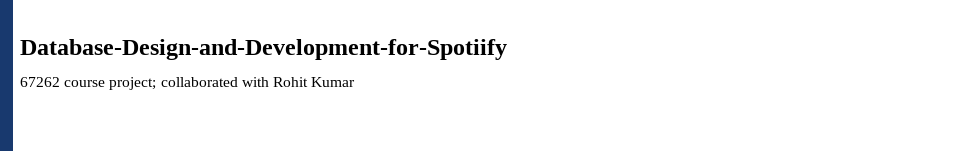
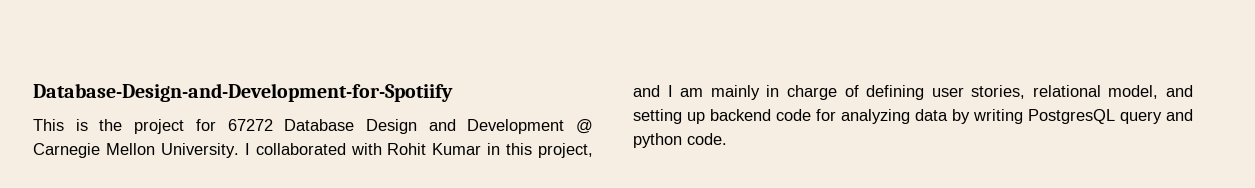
[20,77,356,90] 67262 course project; collaborated with Rohit Kumar -> [33,119,593,134] [33,143,593,158] [633,85,1193,100] [633,109,1193,124] [633,133,727,148] This is the project for 67272 Database Design and Development @ Carnegie Mellon University. I collaborated with Rohit Kumar in this project, and I am mainly in charge of defining user stories, relational model, and setting up backend code for analyzing data by writing PostgresQL query and python code.

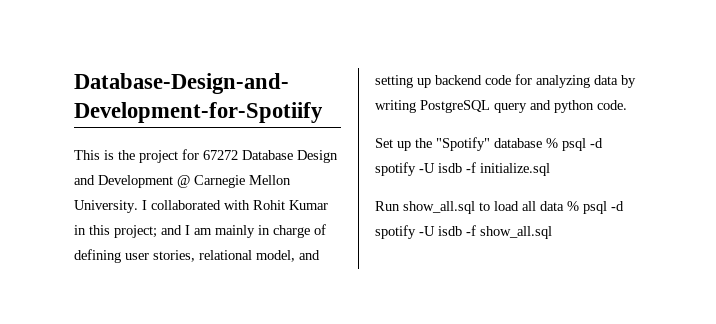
[537,143,593,158] project, -> [114,225,157,238] project;
[1028,109,1115,124] PostgresQL -> [420,100,490,113] PostgreSQL
(727, 139) none -> [375,137,603,151] [375,162,550,176] [375,201,624,214] [375,225,552,239] // Set up the "Spotify" database % psql -d spotify -U isdb -f initialize.sql // Run show_all.sql to load all data % psql -d spotify -U isdb -f show_all.sql

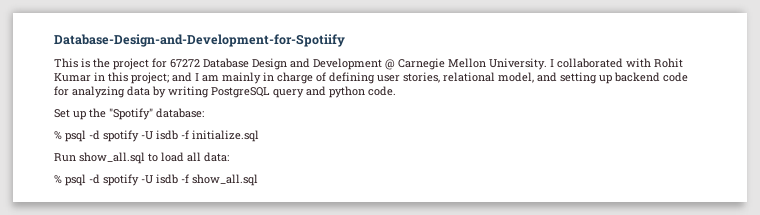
[494,138,542,148] database -> [156,108,204,118] database: //
[540,201,564,211] data -> [204,152,229,162] data: //

